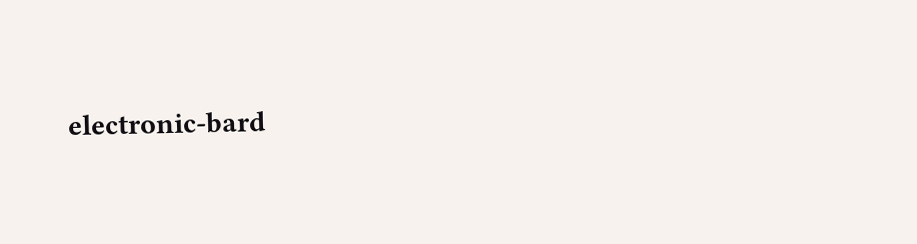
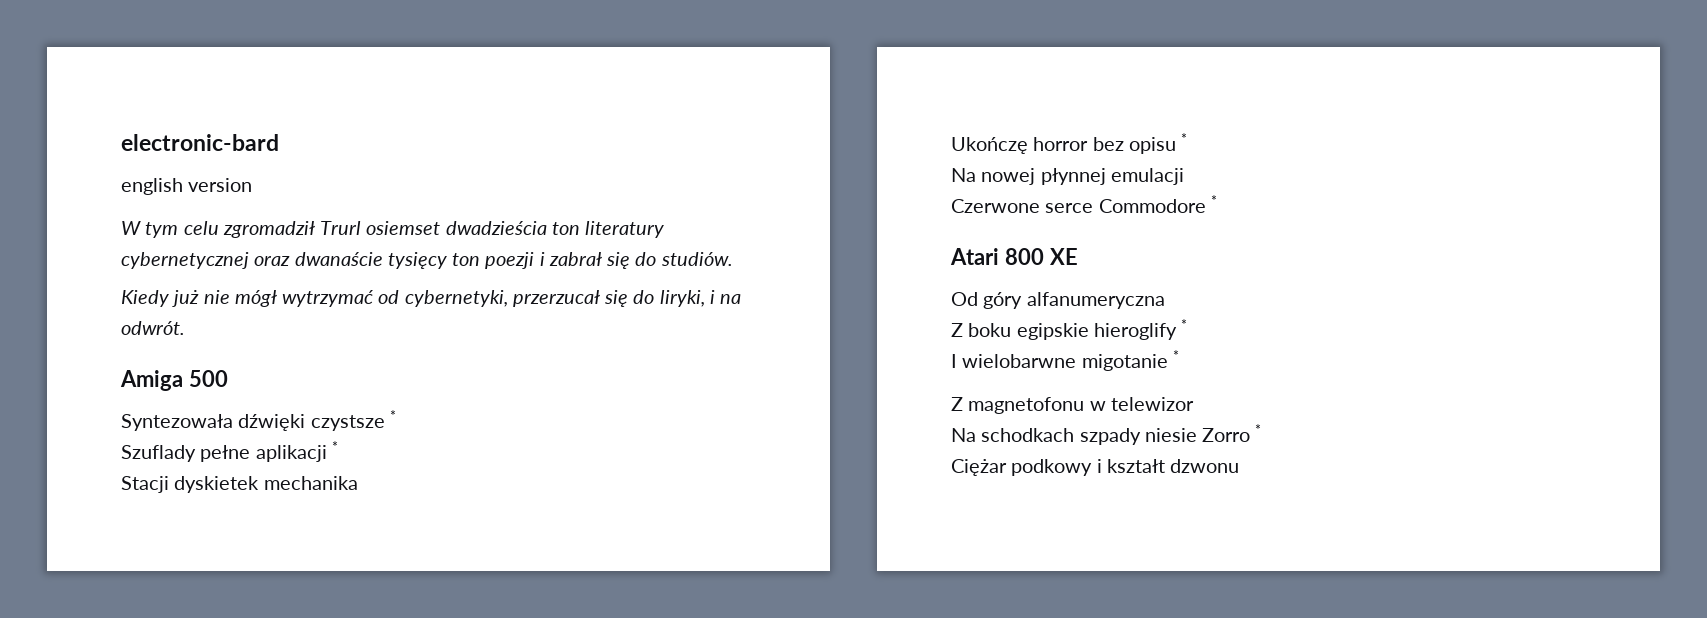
(266, 124) none -> [121,178,253,195] [121,221,665,238] [121,252,733,269] [121,290,742,307] [121,321,185,335] [120,370,228,391] [121,410,396,431] [121,441,338,462] [121,476,358,493] [951,133,1188,154] [951,168,1184,185] [951,195,1217,213] [950,248,1078,265] [951,292,1165,309] [951,319,1188,340] [951,350,1179,371] [951,397,1194,414] [951,424,1262,445] [951,459,1240,476] // english version // W tym celu zgromadził Trurl osiemset dwadzieścia ton literatury cybernetycznej oraz dwanaście tysięcy ton poezji i zabrał się do studiów. // Kiedy już nie mógł wytrzymać od cybernetyki, przerzucał się do liryki, i na odwrót. // Amiga 500 // Syntezowała dźwięki czystsze * // Szuflady pełne aplikacji * // Stacji dyskietek mechanika // Ukończę horror bez opisu * // Na nowej płynnej emulacji // Czerwone serce Commodore * // Atari 800 XE // Od góry alfanumeryczna // Z boku egipskie hieroglify * // I wielobarwne migotanie * // Z magnetofonu w telewizor // Na schodkach szpady niesie Zorro * // Ciężar podkowy i kształt dzwonu

